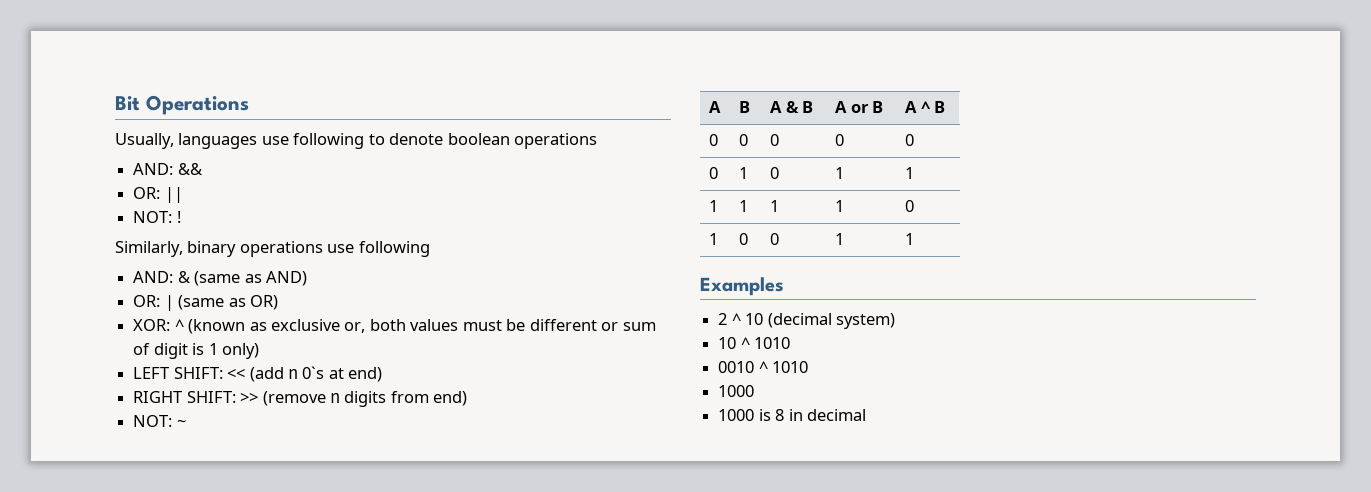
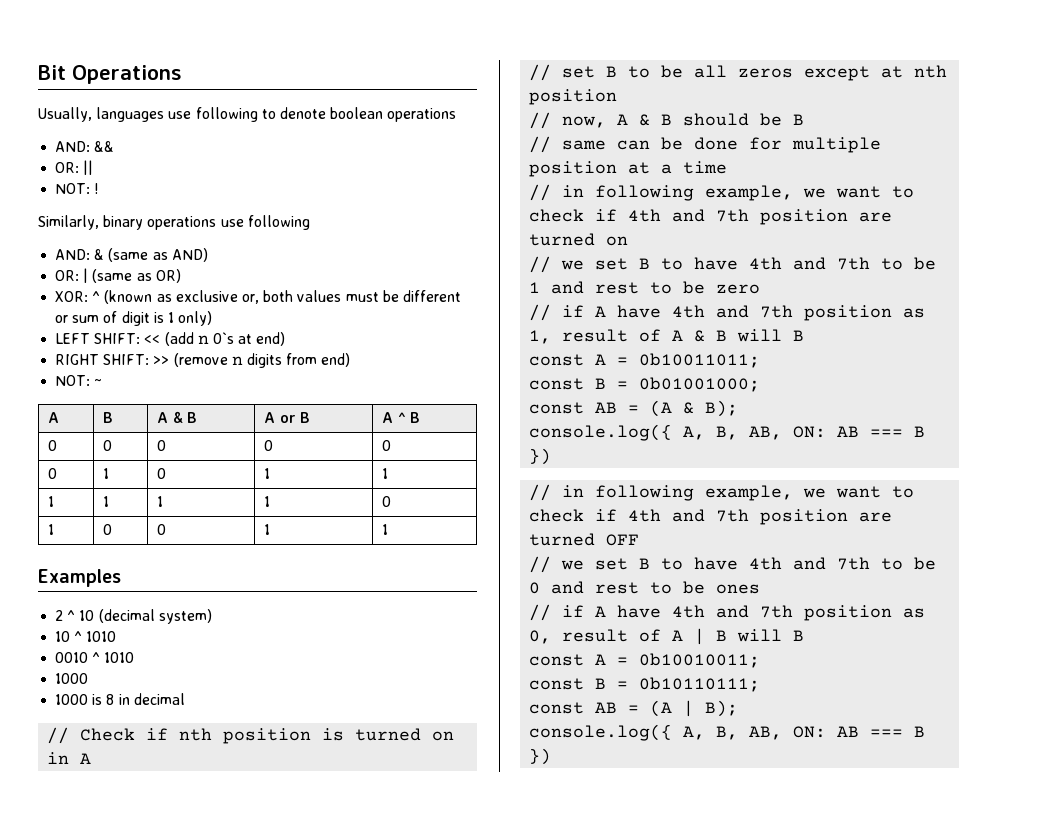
(866, 415) none -> [47,727,455,744] [47,752,92,764] [529,64,948,81] [529,89,618,105] [529,112,805,129] [529,136,882,153] [529,161,728,177] [529,184,915,201] [529,209,893,225] [529,233,629,246] [529,256,937,273] [529,281,761,294] [529,304,926,321] [529,329,805,344] [529,353,761,368] [529,377,761,392] [529,400,739,417] [529,424,926,441] [529,448,552,465] [529,484,915,501] [529,509,893,525] [529,533,640,546] [529,556,937,573] [529,581,761,594] [529,604,926,621] [529,628,805,645] [529,653,761,668] [529,677,761,692] [529,700,739,717] [529,724,926,741] [529,748,552,765] // // Check if nth position is turned on in A // // set B to be all zeros except at nth position // // now, A & B should be B // // same can be done for multiple position at a time // // in following example, we want to check if 4th and 7th position are turned on // // we set B to have 4th and 7th to be 1 and rest to be zero // // if A have 4th and 7th position as 1, result of A & B will B // const A = 0b10011011; // const B = 0b01001000; // const AB = (A & B); // console.log({ A, B, AB, ON: AB === B }) // // in following example, we want to check if 4th and 7th position are turned OFF // // we set B to have 4th and 7th to be 0 and rest to be ones // // if A have 4th and 7th position as 0, result of A | B will B // const A = 0b10010011; // const B = 0b10110111; // const AB = (A | B); // console.log({ A, B, AB, ON: AB === B })

